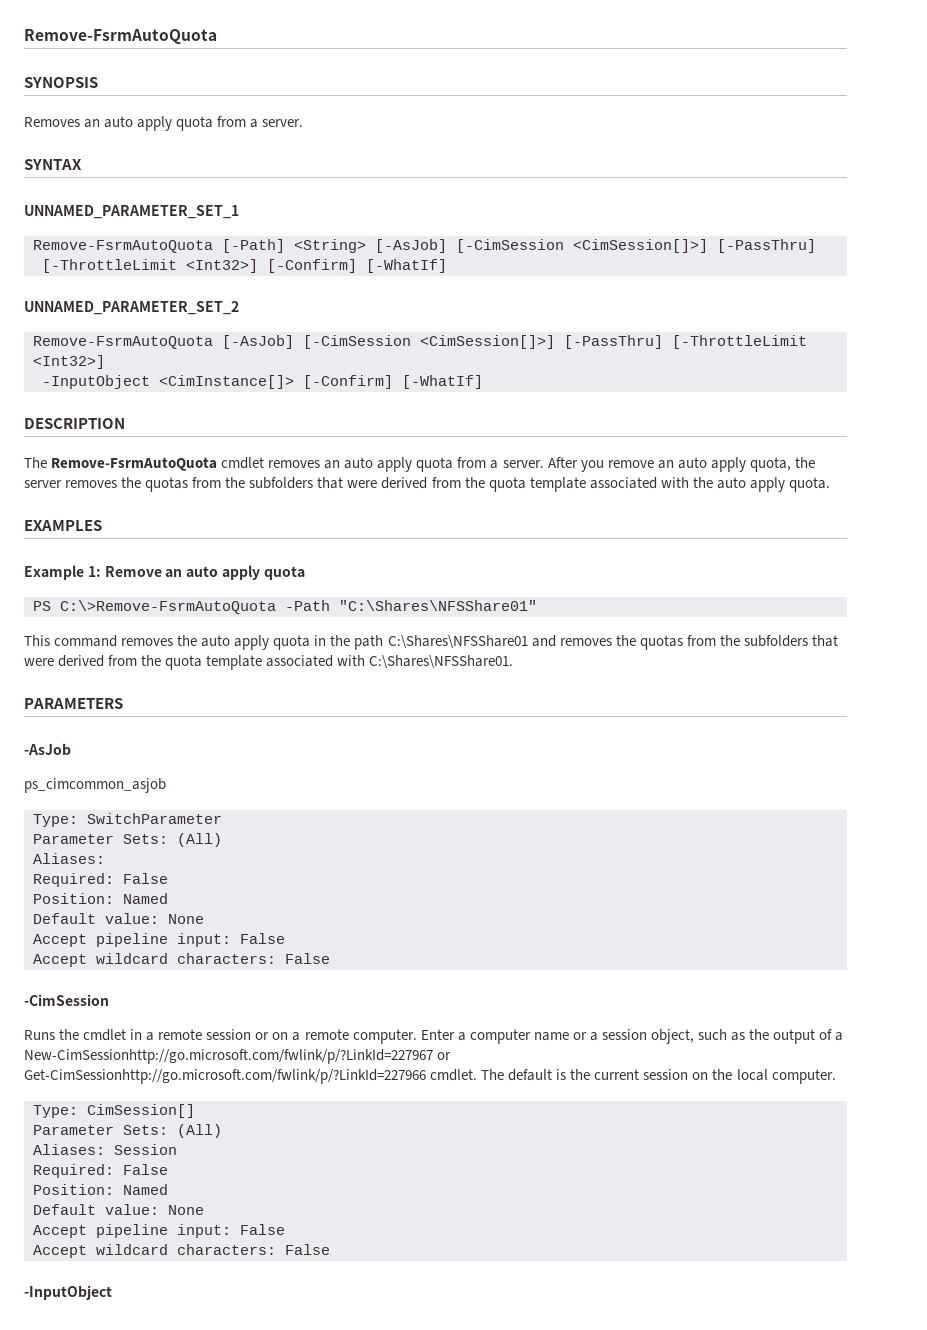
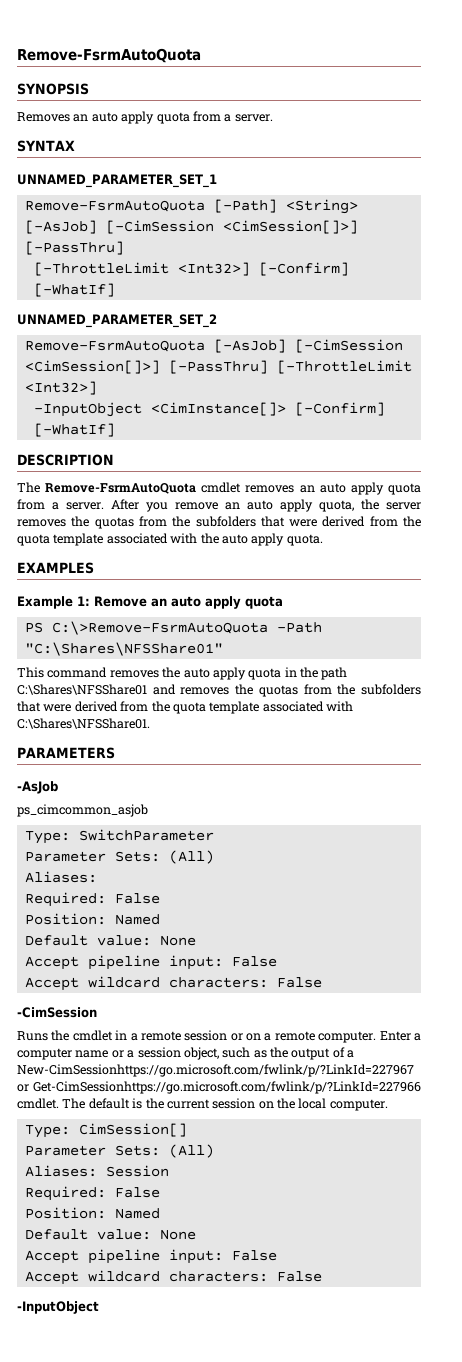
[24,1049,452,1064] [24,1069,426,1084] New-CimSessionhttp://go.microsoft.com/fwlink/p/?LinkId=227967 or Get-CimSessionhttp://go.microsoft.com/fwlink/p/?LinkId=227966 -> [17,1064,414,1077] [17,1081,421,1094] New-CimSessionhttps://go.microsoft.com/fwlink/p/?LinkId=227967 or Get-CimSessionhttps://go.microsoft.com/fwlink/p/?LinkId=227966

